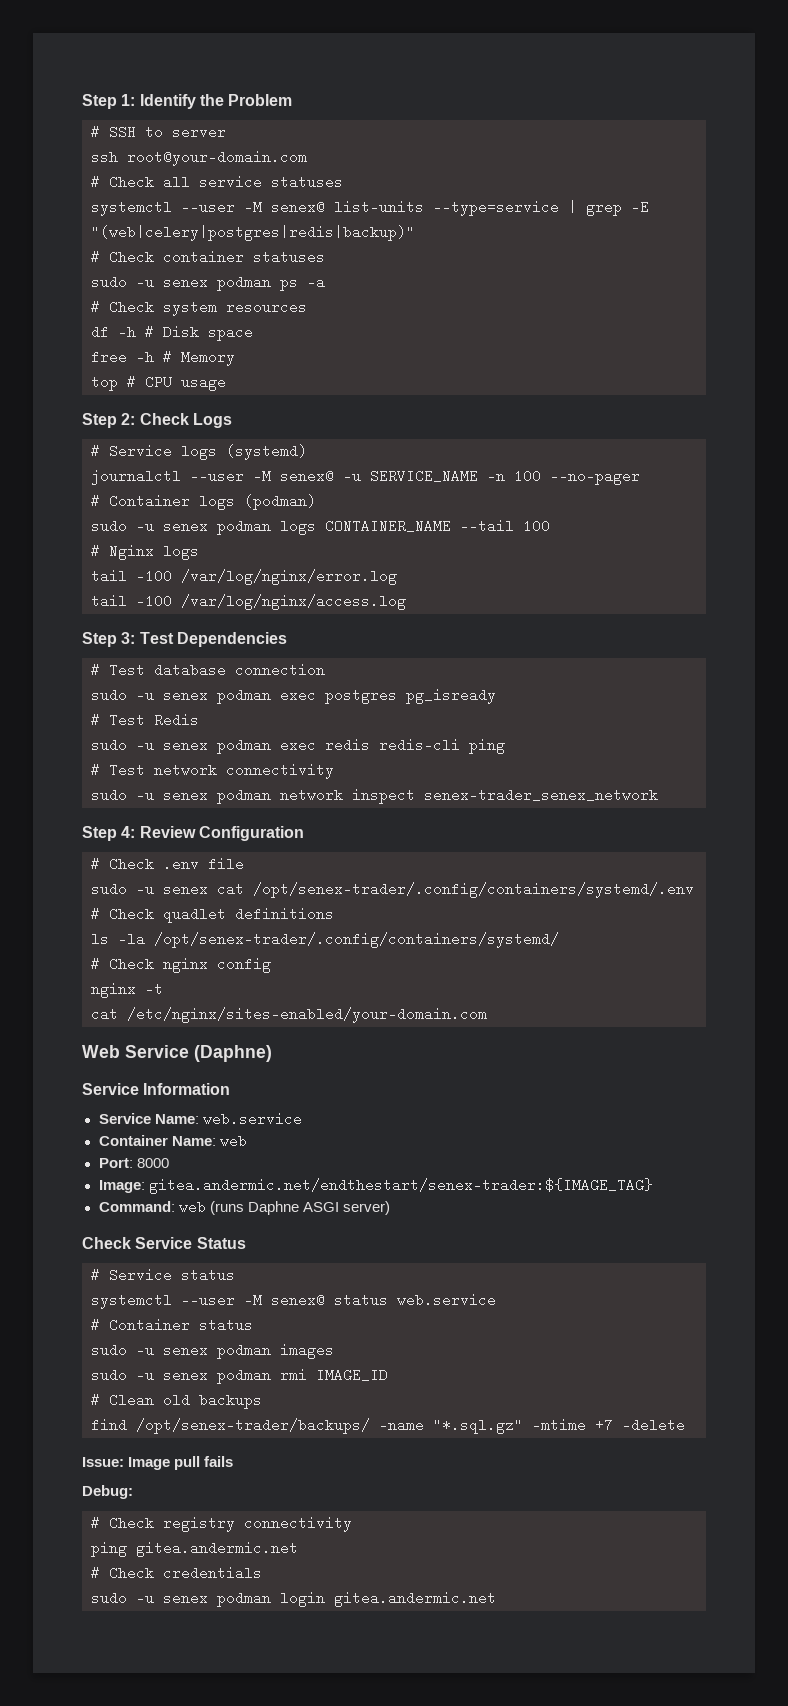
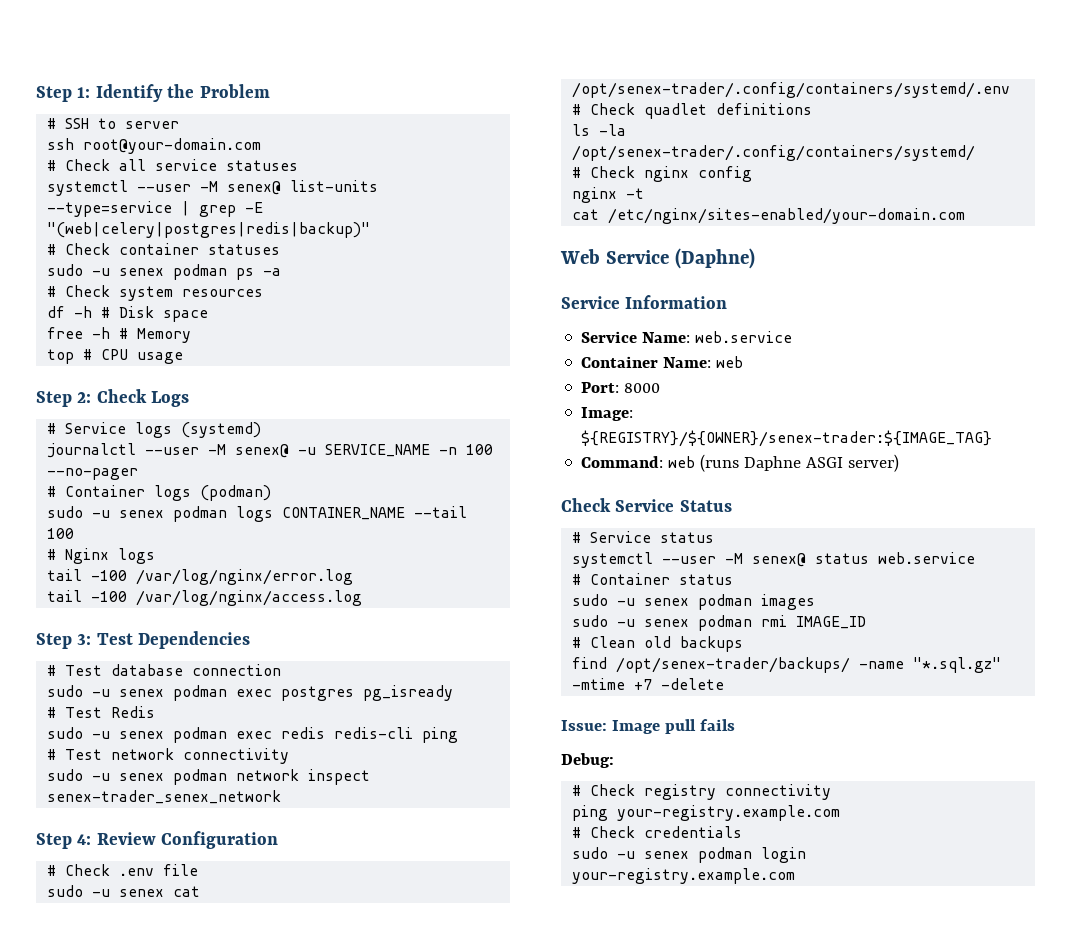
[148,1178,653,1194] gitea.andermic.net/endthestart/senex-trader:${IMAGE_TAG} -> [581,430,993,447] ${REGISTRY}/${OWNER}/senex-trader:${IMAGE_TAG}
[136,1541,298,1557] gitea.andermic.net -> [617,805,841,821] your-registry.example.com
[334,1591,496,1607] gitea.andermic.net -> [572,868,796,884] your-registry.example.com

